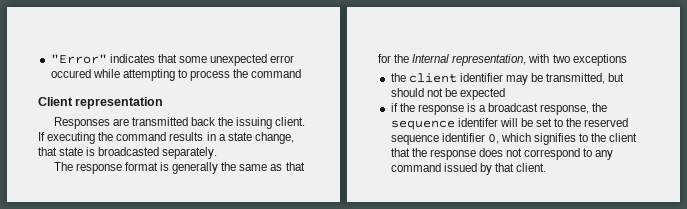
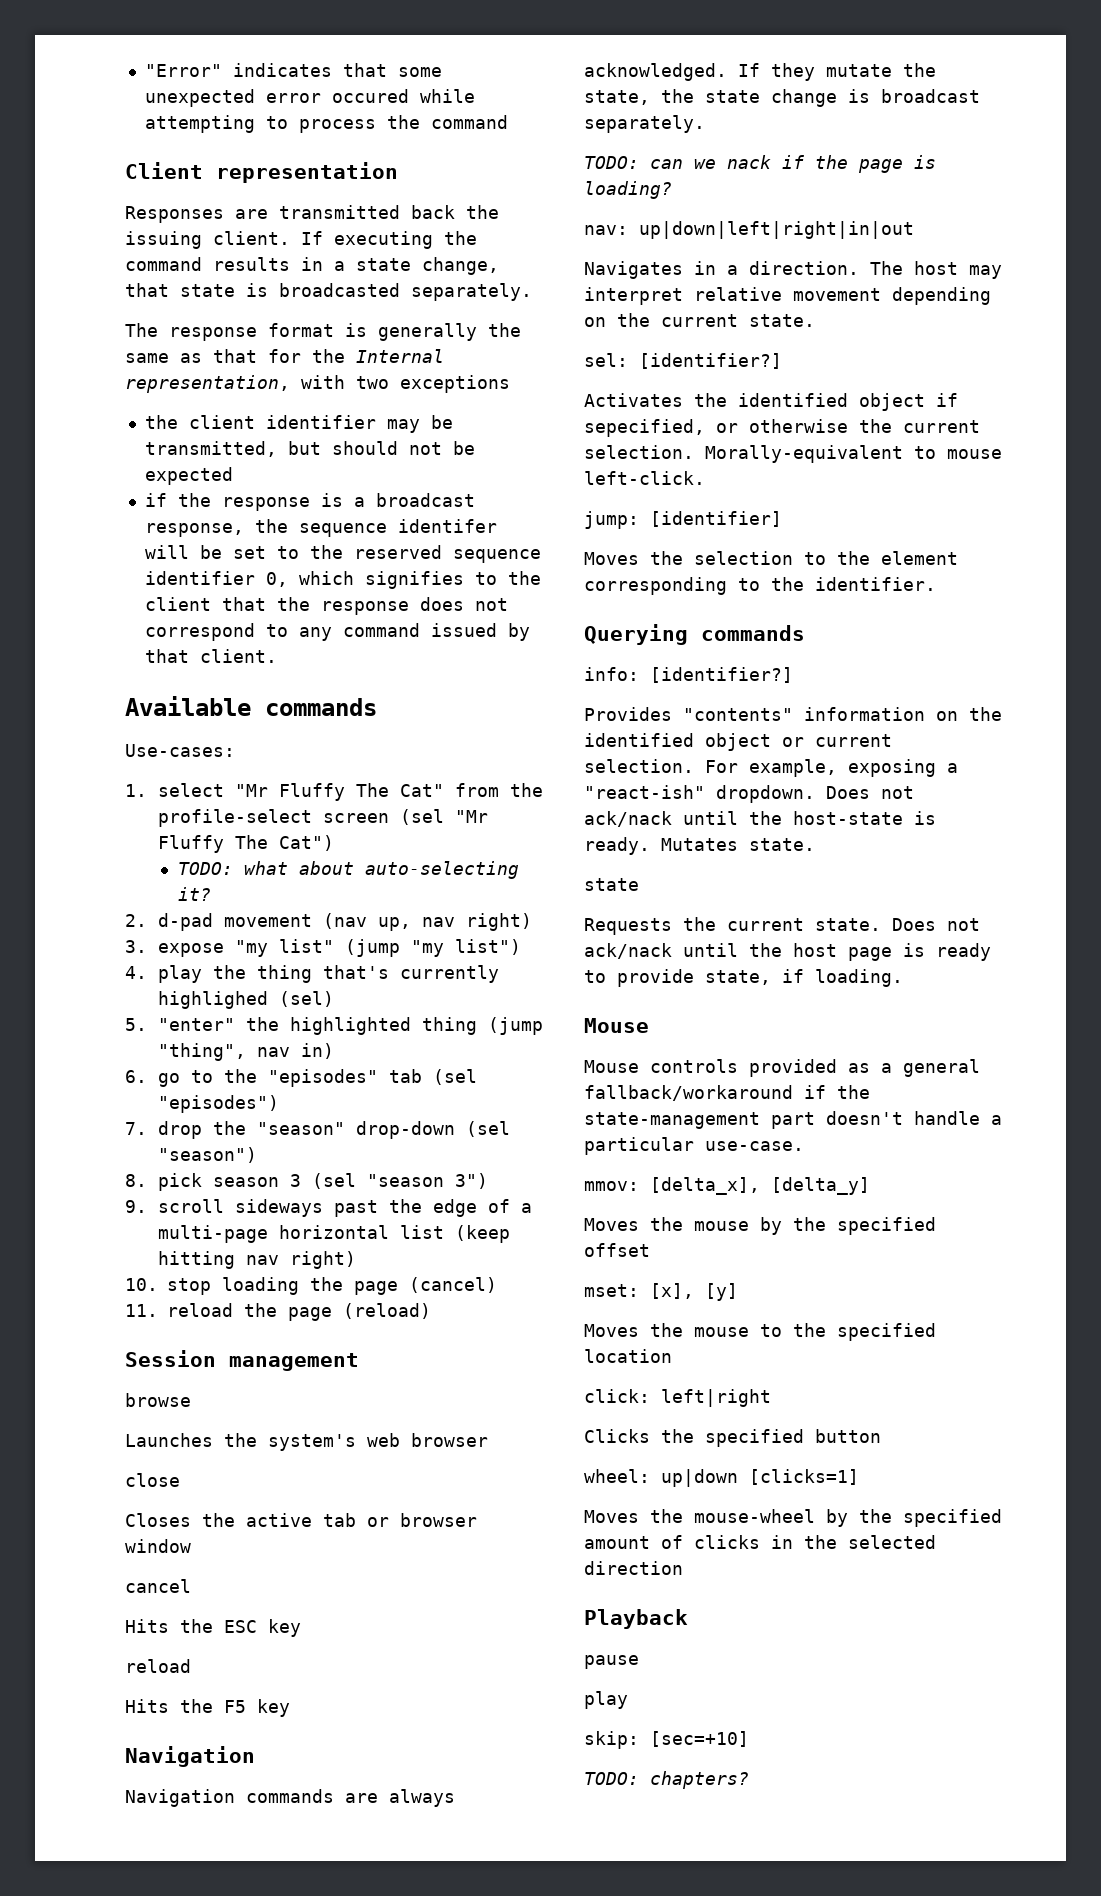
(547, 167) none -> [125,696,377,716] [125,744,235,757] [125,783,543,801] [157,809,488,827] [157,835,334,853] [177,861,519,879] [177,887,211,901] [125,913,532,931] [125,939,521,957] [125,965,499,983] [157,991,334,1009] [125,1017,543,1035] [157,1043,334,1061] [125,1069,477,1087] [157,1095,279,1113] [125,1121,510,1139] [157,1147,257,1163] [125,1173,488,1191] [125,1199,532,1217] [157,1225,510,1243] [157,1251,356,1269] [125,1277,497,1295] [125,1303,431,1321] [125,1350,359,1371] [125,1393,191,1407] [125,1433,488,1451] [125,1473,180,1487] [125,1513,477,1527] [125,1539,191,1553] [125,1579,191,1593] [125,1619,301,1637] [125,1659,191,1673] [125,1699,290,1717] [125,1746,255,1767] [125,1789,455,1807] [584,63,936,81] [584,89,980,107] [584,115,705,133] [584,155,936,173] [584,181,672,199] [584,221,914,239] [584,261,1002,279] [584,287,991,305] [584,313,815,327] [584,353,782,369] [584,393,958,411] [584,419,980,437] [584,445,1002,463] [584,471,705,485] [584,511,782,529] [584,551,958,565] [584,577,936,595] [584,624,805,645] [584,667,793,683] [584,707,1002,721] [584,733,892,751] [584,759,958,777] [584,785,914,803] [584,811,936,827] [584,837,815,855] [584,878,639,891] [584,917,980,935] [584,943,991,961] [584,969,903,987] [584,1018,649,1033] [584,1059,980,1077] [584,1085,870,1101] [584,1111,1002,1129] [584,1137,804,1155] [584,1177,870,1195] [584,1217,936,1235] [584,1243,650,1257] [584,1283,738,1301] [584,1323,936,1341] [584,1349,672,1363] [584,1389,771,1407] [584,1429,881,1447] [584,1469,859,1487] [584,1509,1002,1527] [584,1535,936,1549] [584,1561,683,1575] [584,1609,688,1629] [584,1655,639,1669] [584,1691,628,1709] [584,1731,749,1749] [584,1771,749,1789] // Available commands // Use-cases: // 1. select "Mr Fluffy The Cat" from the profile-select screen (sel "Mr Fluffy The Cat") // TODO: what about auto-selecting it? // 2. d-pad movement (nav up, nav right) // 3. expose "my list" (jump "my list") // 4. play the thing that's currently highlighed (sel) // 5. "enter" the highlighted thing (jump "thing", nav in) // 6. go to the "episodes" tab (sel "episodes") // 7. drop the "season" drop-down (sel "season") // 8. pick season 3 (sel "season 3") // 9. scroll sideways past the edge of a multi-page horizontal list (keep hitting nav right) // 10. stop loading the page (cancel) // 11. reload the page (reload) // Session management // browse // Launches the system's web browser // close // Closes the active tab or browser window // cancel // Hits the ESC key // reload // Hits the F5 key // Navigation // Navigation commands are always acknowledged. If they mutate the state, the state change is broadcast separately. // TODO: can we nack if the page is loading? // nav: up|down|left|right|in|out // Navigates in a direction. The host may interpret relative movement depending on the current state. // sel: [identifier?] // Activates the identified object if sepecified, or otherwise the current selection. Morally-equivalent to mouse left-click. // jump: [identifier] // Moves the selection to the element corresponding to the identifier. // Querying commands // info: [identifier?] // Provides "contents" information on the identified object or current selection. For example, exposing a "react-ish" dropdown. Does not ack/nack until the host-state is ready. Mutates state. // state // Requests the current state. Does not ack/nack until the host page is ready to provide state, if loading. // Mouse // Mouse controls provided as a general fallback/workaround if the state-management part doesn't handle a particular use-case. // mmov: [delta_x], [delta_y] // Moves the mouse by the specified offset // mset: [x], [y] // Moves the mouse to the specified location // click: left|right // Clicks the specified button // wheel: up|down [clicks=1] // Moves the mouse-wheel by the specified amount of clicks in the selected direction // Playback // pause // play // skip: [sec=+10] // TODO: chapters?

